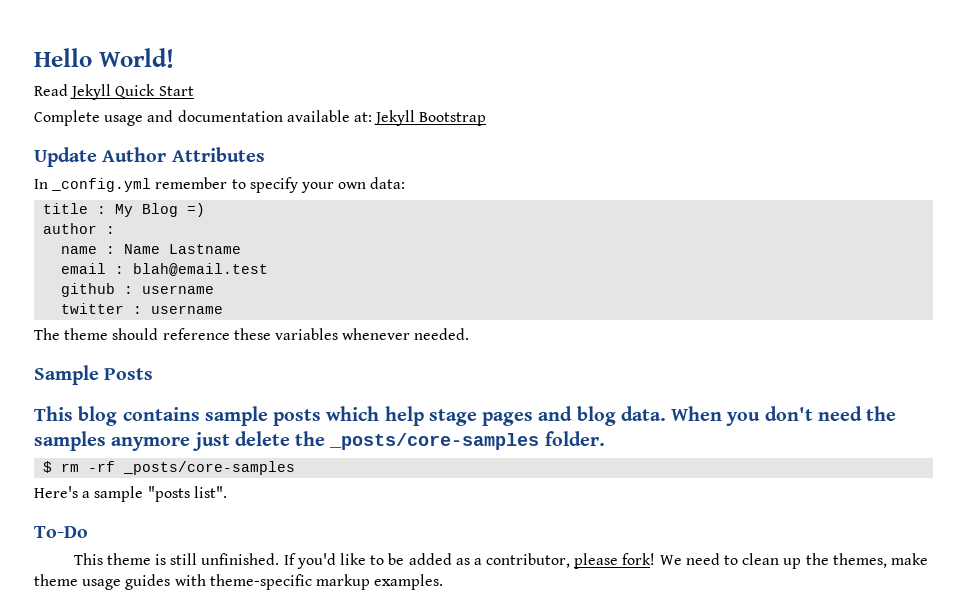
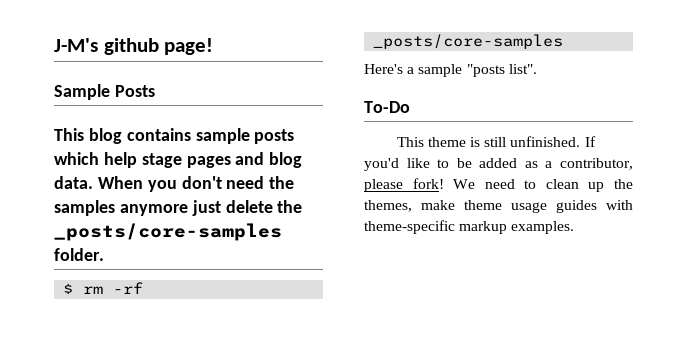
[34,48,174,68] [34,84,194,100] [34,110,487,126] [34,147,265,167] [34,177,406,193] [43,203,206,217] [43,223,116,234] [61,244,242,254] [61,263,269,276] [61,283,215,297] [61,303,224,314] [34,328,470,340] Hello World! // Read Jekyll Quick Start // Complete usage and documentation available at: Jekyll Bootstrap // Update Author Attributes // In _config.yml remember to specify your own data: // title : My Blog =) // author : // name : Name Lastname // email : blah@email.test // github : username // twitter : username // The theme should reference these variables whenever needed. -> [54,38,214,55] J-M's github page!

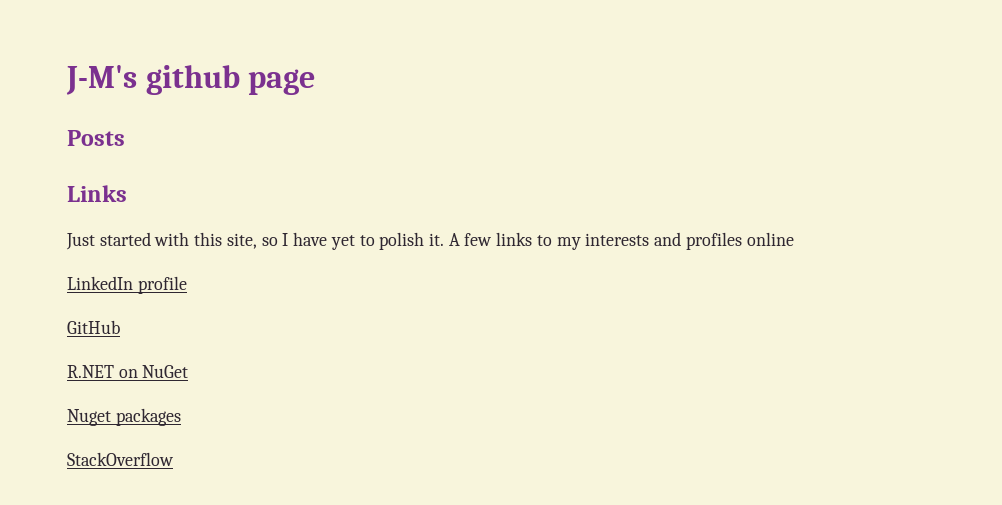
[164,38,214,55] [54,84,110,100] page! // Sample -> [248,69,316,95] page //
[54,128,295,144] [54,152,303,168] [54,176,295,192] [54,200,303,216] [54,223,282,241] [54,248,104,261] [63,282,144,294] [373,34,564,49] [364,64,537,77] [364,101,410,113] [396,136,596,147] [364,158,633,171] [364,178,633,192] [364,200,633,213] [364,220,575,234] This blog contains sample posts which help stage pages and blog data. When you don't need the samples anymore just delete the _posts/core-samples folder. // $ rm -rf _posts/core-samples // Here's a sample "posts list". // To-Do // This theme is still unfinished. If you'd like to be added as a contributor, please fork! We need to clean up the themes, make theme usage guides with theme-specific markup examples. -> [67,185,127,202] [66,232,794,250] [67,276,187,294] [67,320,120,334] [67,365,189,378] [67,408,181,426] [67,452,174,466] Links // Just started with this site, so I have yet to polish it. A few links to my interests and profiles online // LinkedIn profile // GitHub // R.NET on NuGet // Nuget packages // StackOverflow

